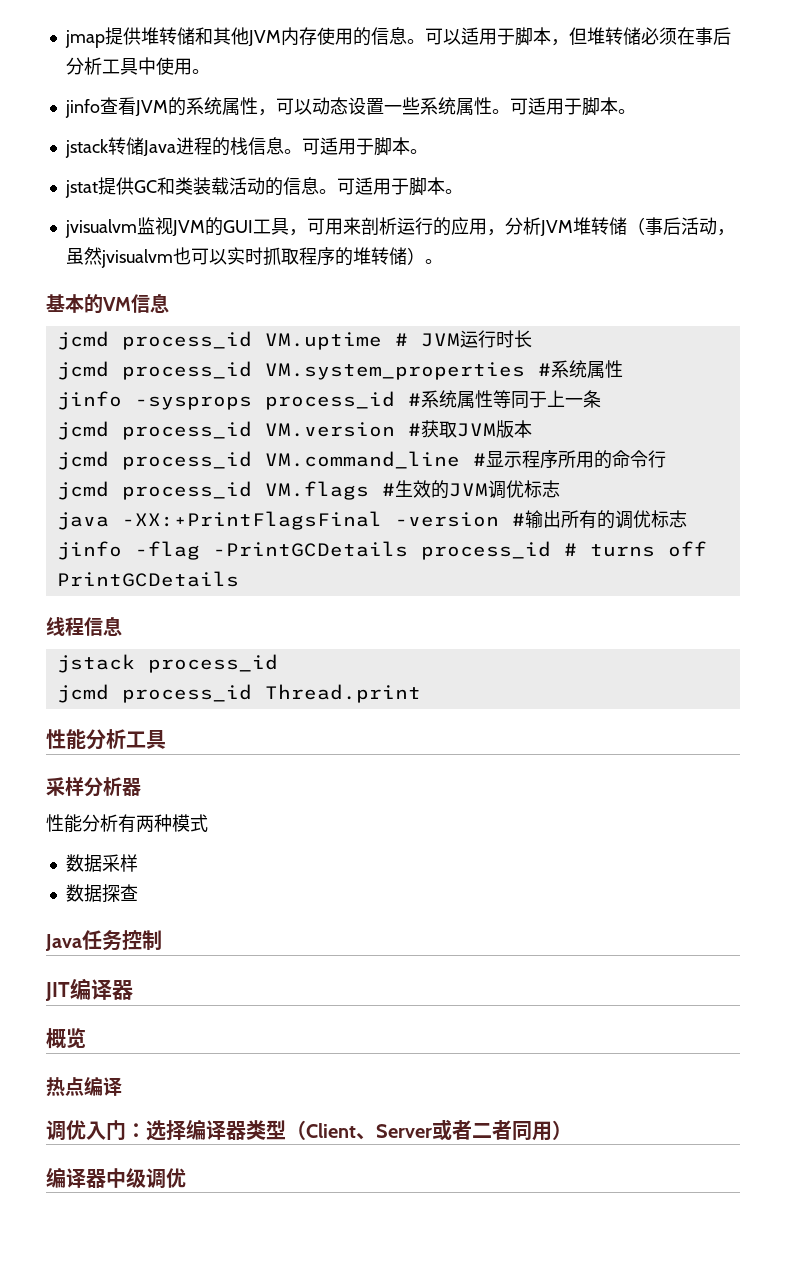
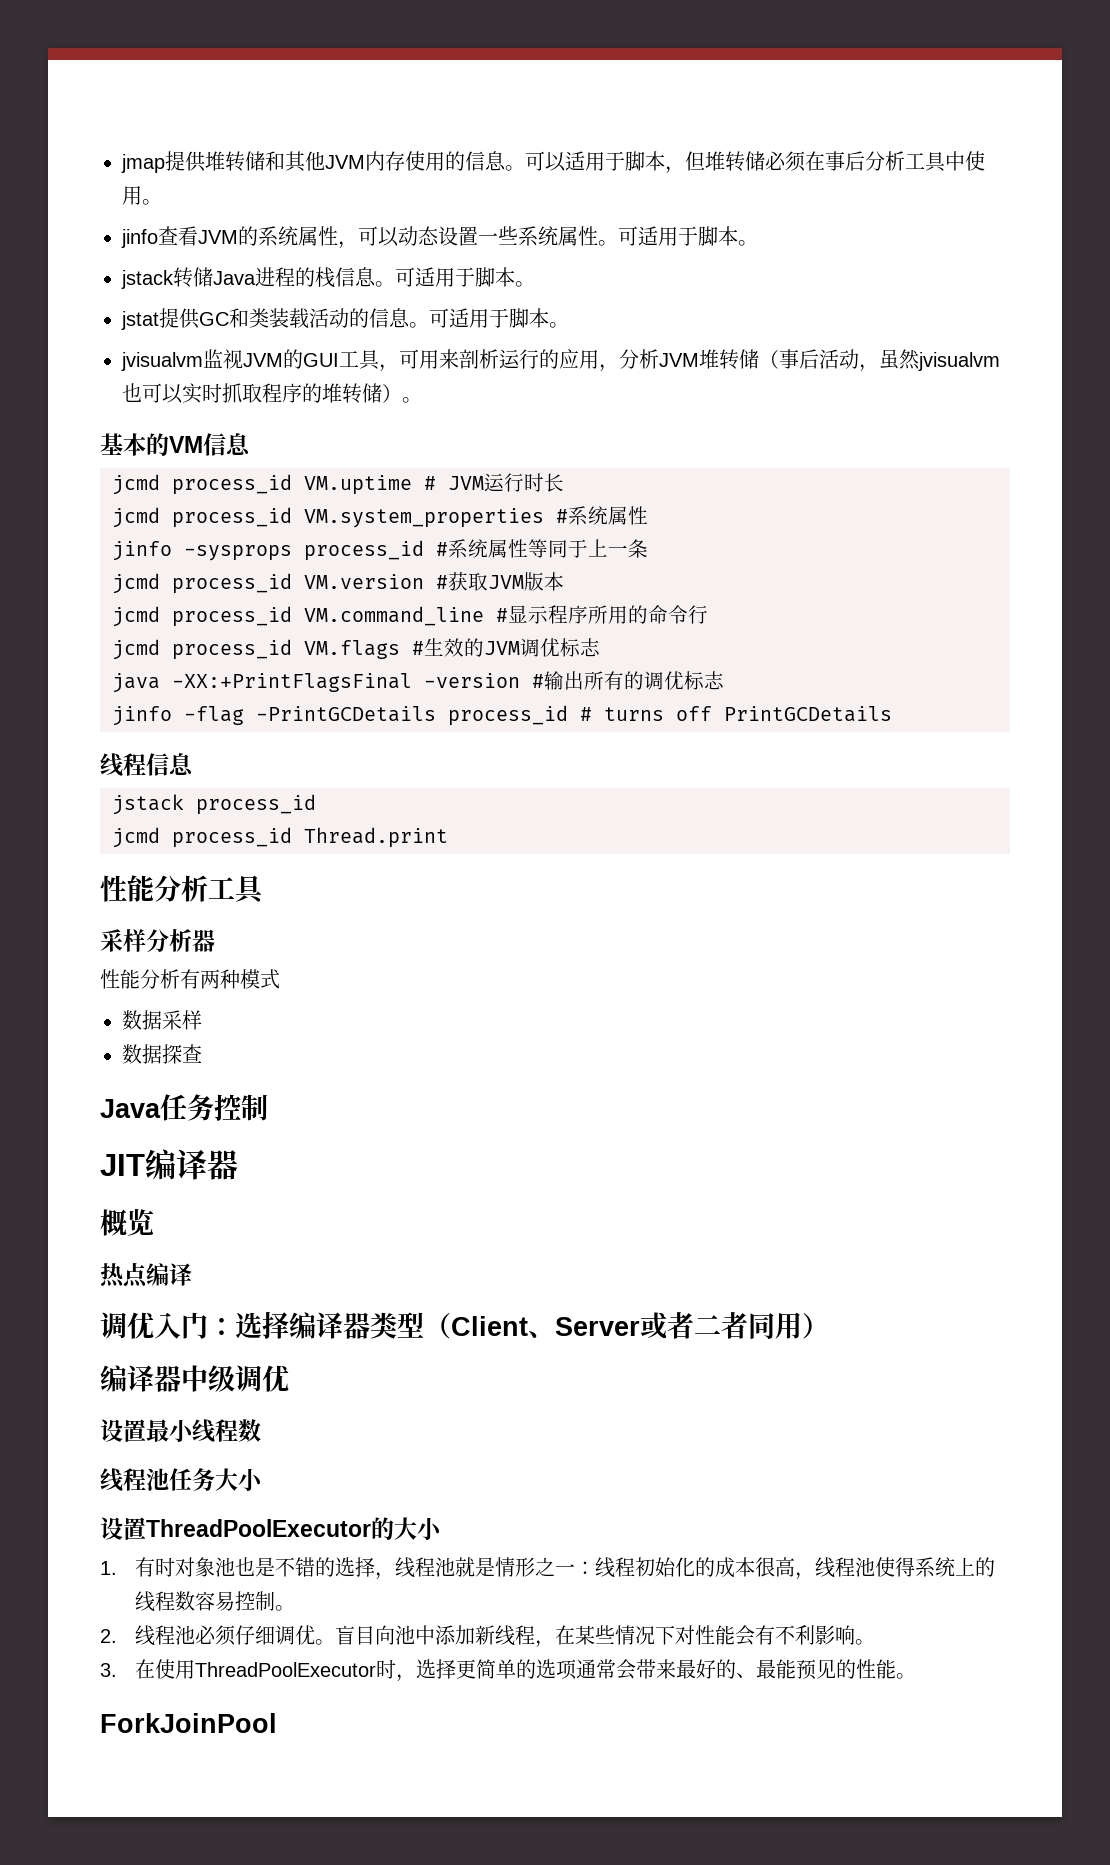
(186, 1178) none -> [100,1419,261,1443] [100,1468,263,1492] [100,1517,442,1540] [100,1557,995,1580] [134,1591,295,1612] [100,1625,875,1648] [100,1659,916,1682] [100,1713,277,1733] // 设置最小线程数 // 线程池任务大小 // 设置ThreadPoolExecutor的大小 // 1.有时对象池也是不错的选择，线程池就是情形之一：线程初始化的成本很高，线程池使得系统上的线程数容易控制。 // 2.线程池必须仔细调优。盲目向池中添加新线程，在某些情况下对性能会有不利影响。 // 3.在使用ThreadPoolExecutor时，选择更简单的选项通常会带来最好的、最能预见的性能。 // ForkJoinPool

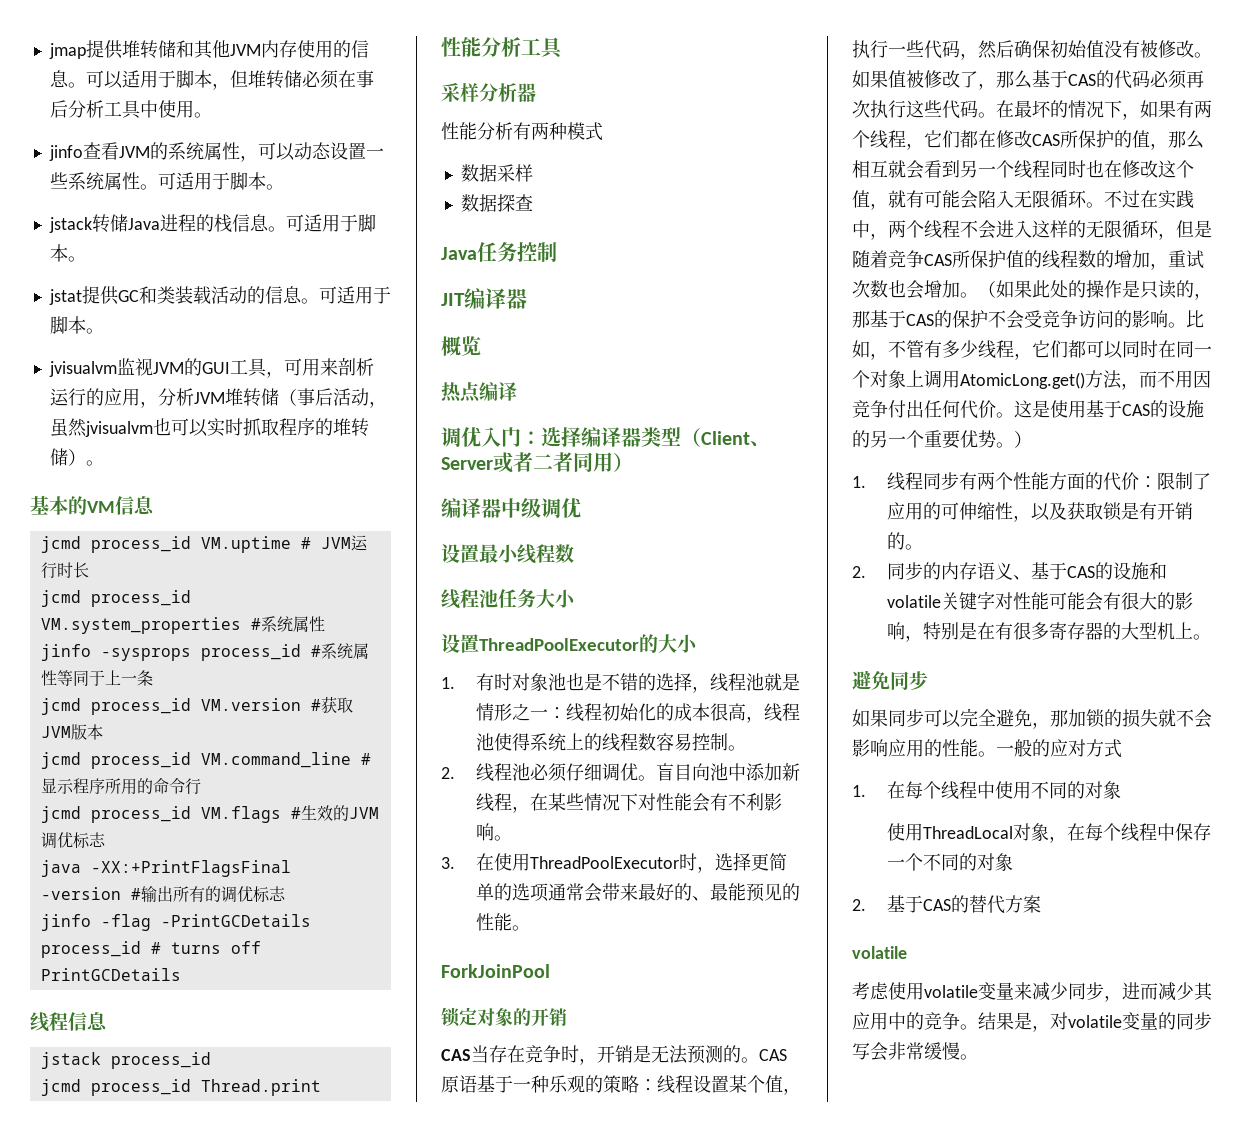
(277, 1723) none -> [441,1007,567,1027] [441,1045,787,1065] [441,1075,801,1095] [852,40,1212,60] [852,70,1204,90] [852,100,1212,120] [852,130,1204,150] [852,160,1194,179] [852,190,1194,210] [852,220,1212,240] [852,250,1204,270] [852,280,1212,300] [852,310,1204,329] [852,340,1212,360] [852,370,1211,390] [852,400,1204,419] [852,430,1032,449] [852,472,1212,491] [887,502,1194,522] [887,532,924,550] [852,562,1168,580] [887,591,1194,611] [887,622,1212,642] [852,670,928,690] [852,708,1212,729] [852,739,1122,758] [852,781,1122,800] [887,823,1212,843] [887,853,1014,871] [852,895,1042,914] [852,946,907,959] [852,982,1213,1002] [852,1012,1212,1032] [852,1042,978,1061] // 锁定对象的开销 // CAS当存在竞争时，开销是无法预测的。CAS原语基于一种乐观的策略：线程设置某个值，执行一些代码，然后确保初始值没有被修改。如果值被修改了，那么基于CAS的代码必须再次执行这些代码。在最坏的情况下，如果有两个线程，它们都在修改CAS所保护的值，那么相互就会看到另一个线程同时也在修改这个值，就有可能会陷入无限循环。不过在实践中，两个线程不会进入这样的无限循环，但是随着竞争CAS所保护值的线程数的增加，重试次数也会增加。（如果此处的操作是只读的，那基于CAS的保护不会受竞争访问的影响。比如，不管有多少线程，它们都可以同时在同一个对象上调用AtomicLong.get()方法，而不用因竞争付出任何代价。这是使用基于CAS的设施的另一个重要优势。） // 1.线程同步有两个性能方面的代价：限制了应用的可伸缩性，以及获取锁是有开销的。 // 2.同步的内存语义、基于CAS的设施和volatile关键字对性能可能会有很大的影响，特别是在有很多寄存器的大型机上。 // 避免同步 // 如果同步可以完全避免，那加锁的损失就不会影响应用的性能。一般的应对方式 // 1.在每个线程中使用不同的对象 // 使用ThreadLocal对象，在每个线程中保存一个不同的对象 // 2.基于CAS的替代方案 // volatile // 考虑使用volatile变量来减少同步，进而减少其应用中的竞争。结果是，对volatile变量的同步写会非常缓慢。

